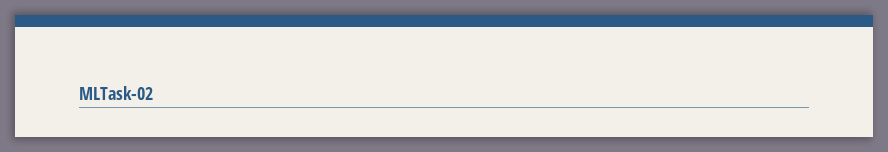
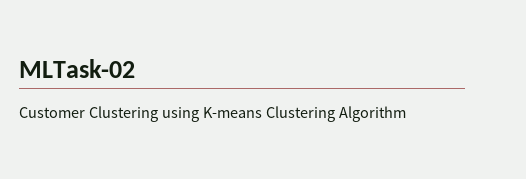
(153, 93) none -> [19,106,406,122] // Customer Clustering using K-means Clustering Algorithm

